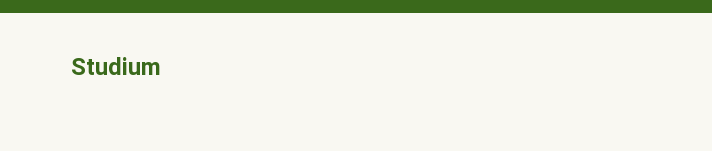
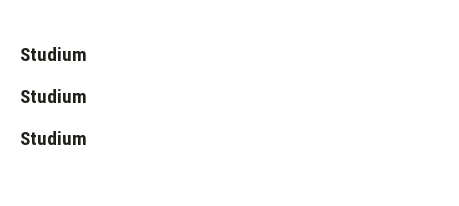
[71,57,161,75] Studium -> [20,47,87,61] [20,89,87,103] [20,131,87,145] Studium // Studium // Studium

